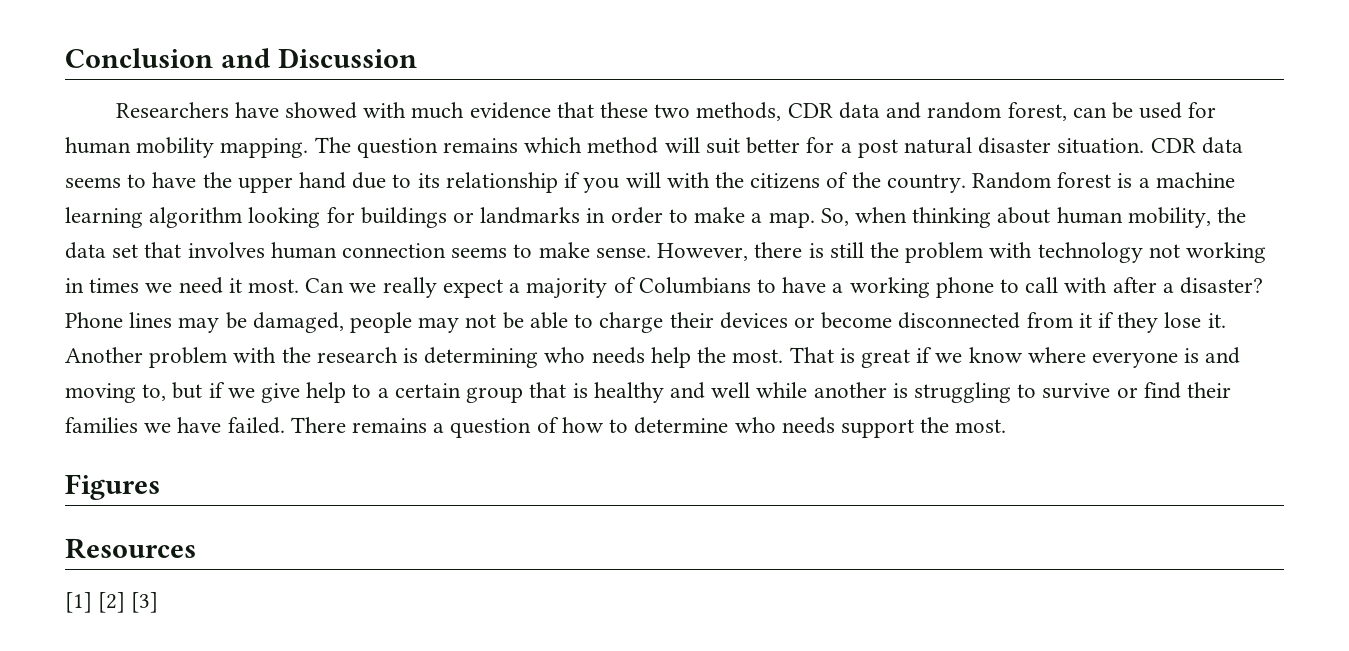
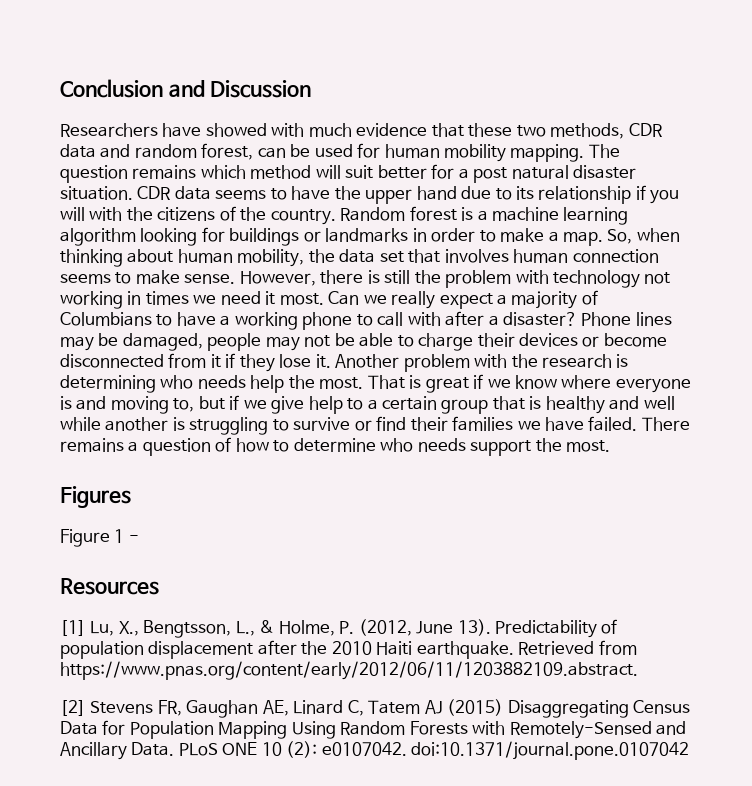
(160, 487) none -> [60,529,139,547] // Figure 1 -
[98,592,159,613] [2] [3] -> [90,619,618,638] [60,640,637,659] [60,661,638,680] [60,699,690,718] [60,720,687,739] [60,741,690,760] Lu, X., Bengtsson, L., & Holme, P. (2012, June 13). Predictability of population displacement after the 2010 Haiti earthquake. Retrieved from https://www.pnas.org/content/early/2012/06/11/1203882109.abstract. // [2] Stevens FR, Gaughan AE, Linard C, Tatem AJ (2015) Disaggregating Census Data for Population Mapping Using Random Forests with Remotely-Sensed and Ancillary Data. PLoS ONE 10 (2): e0107042. doi:10.1371/journal.pone.0107042

